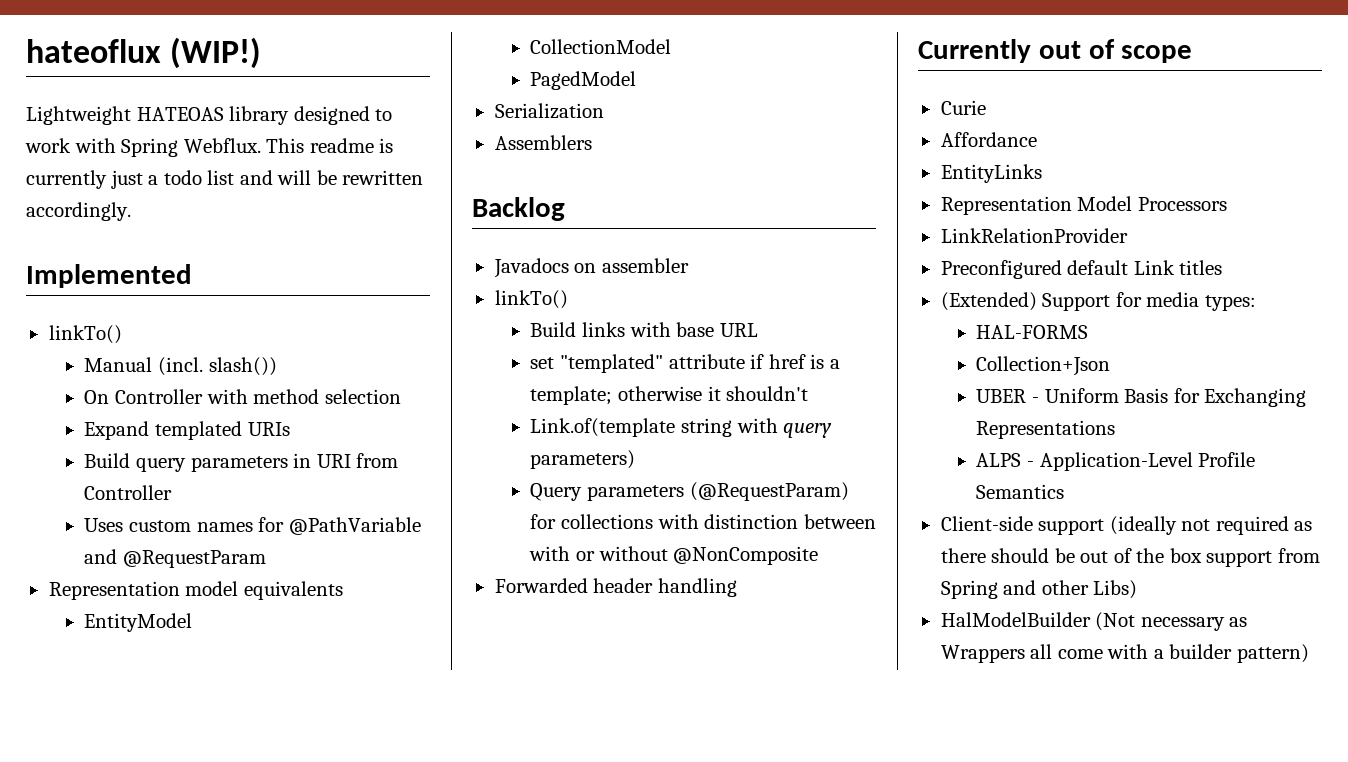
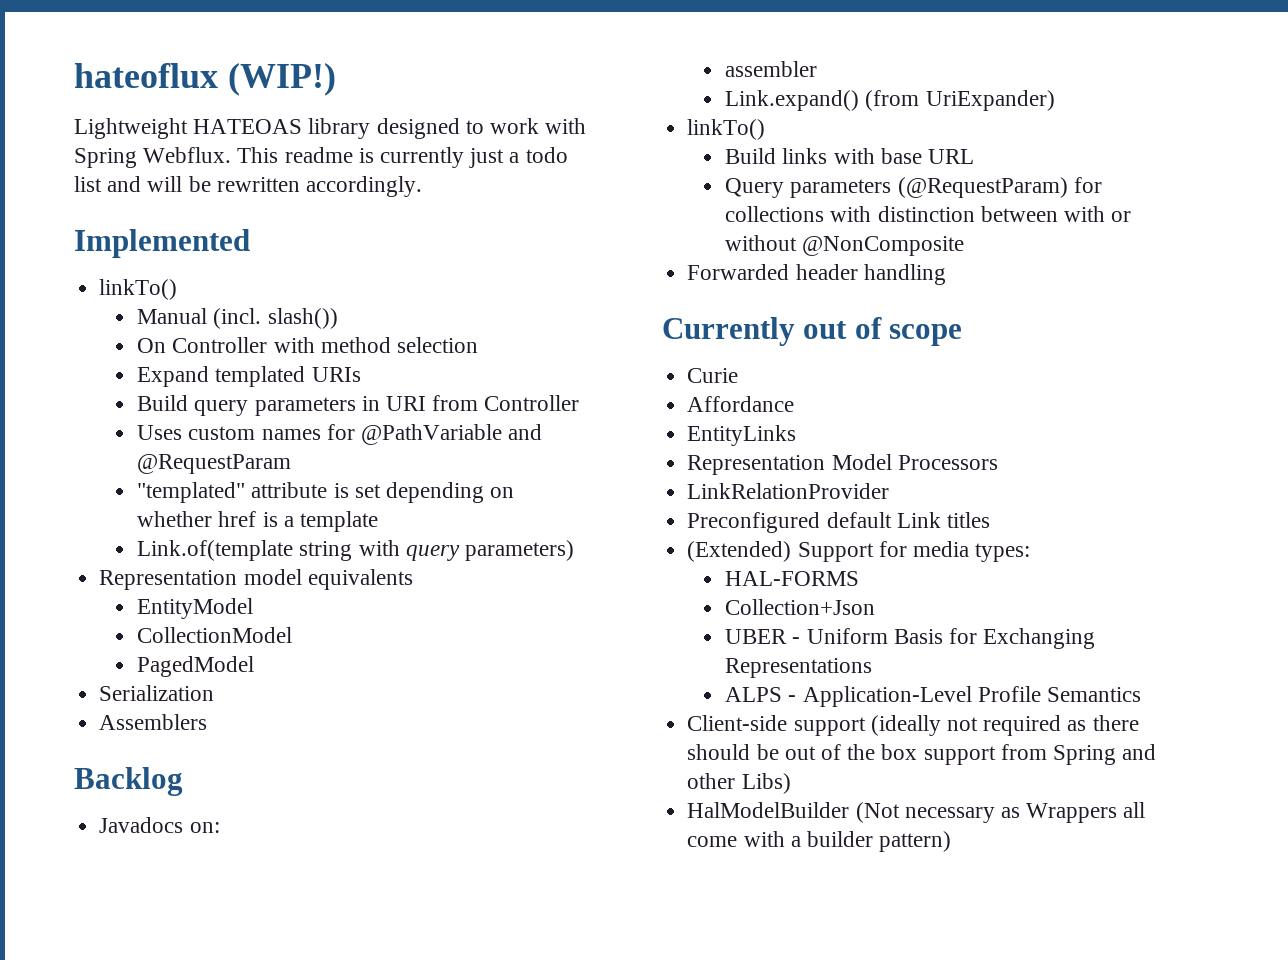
(267, 559) none -> [137,482,515,503] [137,511,378,532] [137,540,574,561] // "templated" attribute is set depending on whether href is a template // Link.of(template string with query parameters)
[574,263,597,273] on -> [189,822,220,833] on: //
(689, 265) none -> [725,90,1055,111] // Link.expand() (from UriExpander)
[530,354,840,373] [530,386,809,405] [530,418,833,438] [530,450,636,469] // set "templated" attribute if href is a template; otherwise it shouldn't // Link.of(template string with query parameters) -> (974, 156) none

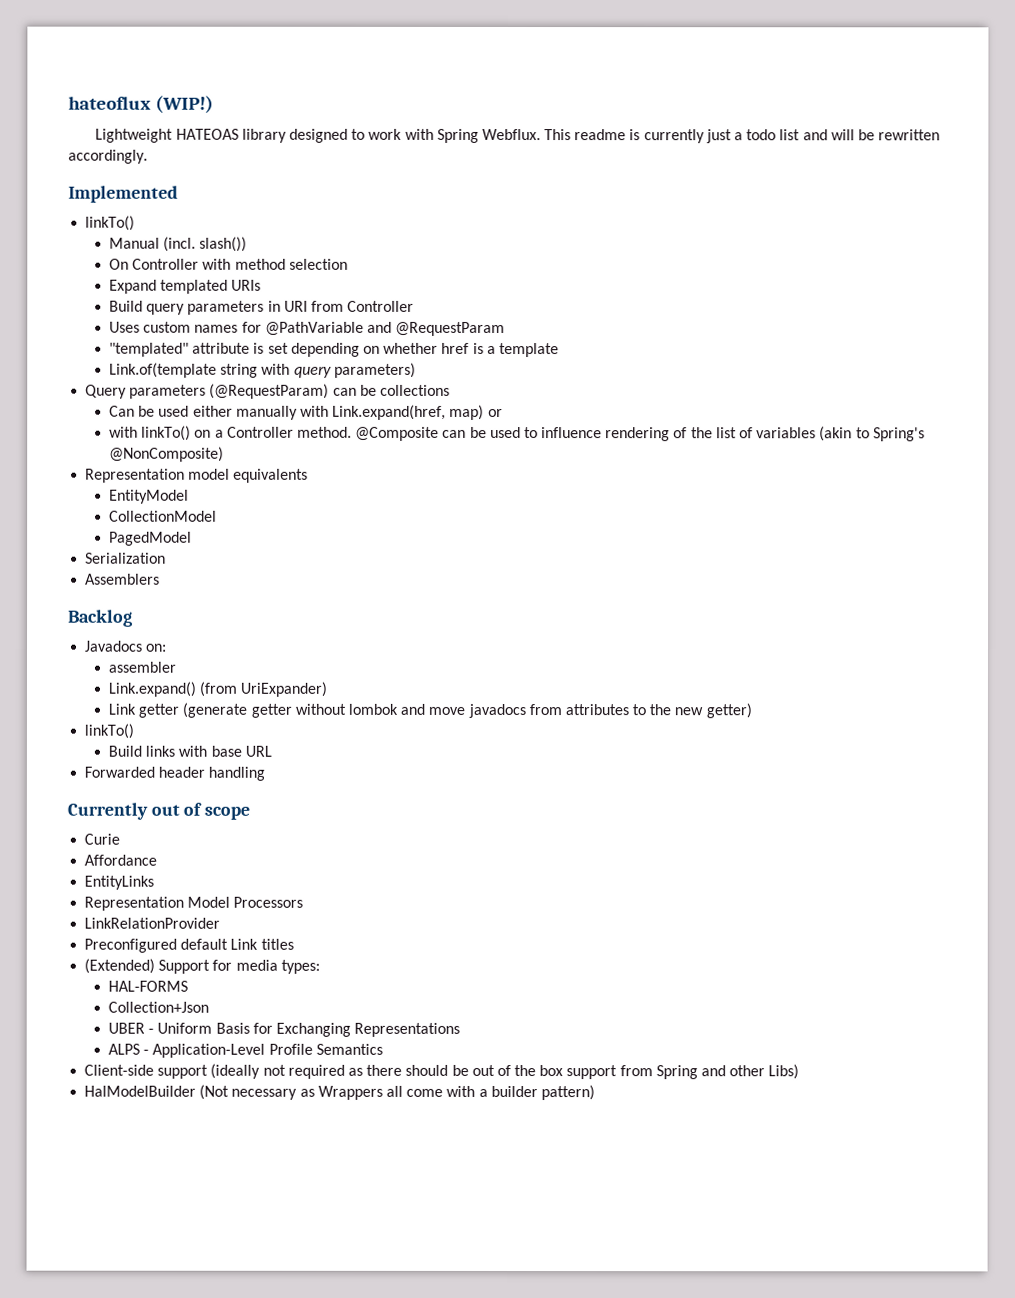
(574, 550) none -> [85,383,450,399] [109,404,503,420] [109,425,925,442] [109,446,225,462] // Query parameters (@RequestParam) can be collections // Can be used either manually with Link.expand(href, map) or // with linkTo() on a Controller method. @Composite can be used to influence rendering of the list of variables (akin to Spring's @NonComposite)
(1055, 100) none -> [108,702,752,719] // Link getter (generate getter without lombok and move javadocs from attributes to the new getter)
[725,177,1102,198] [725,206,1132,222] [725,235,965,256] // Query parameters (@RequestParam) for collections with distinction between with or without @NonComposite -> (272, 751) none

